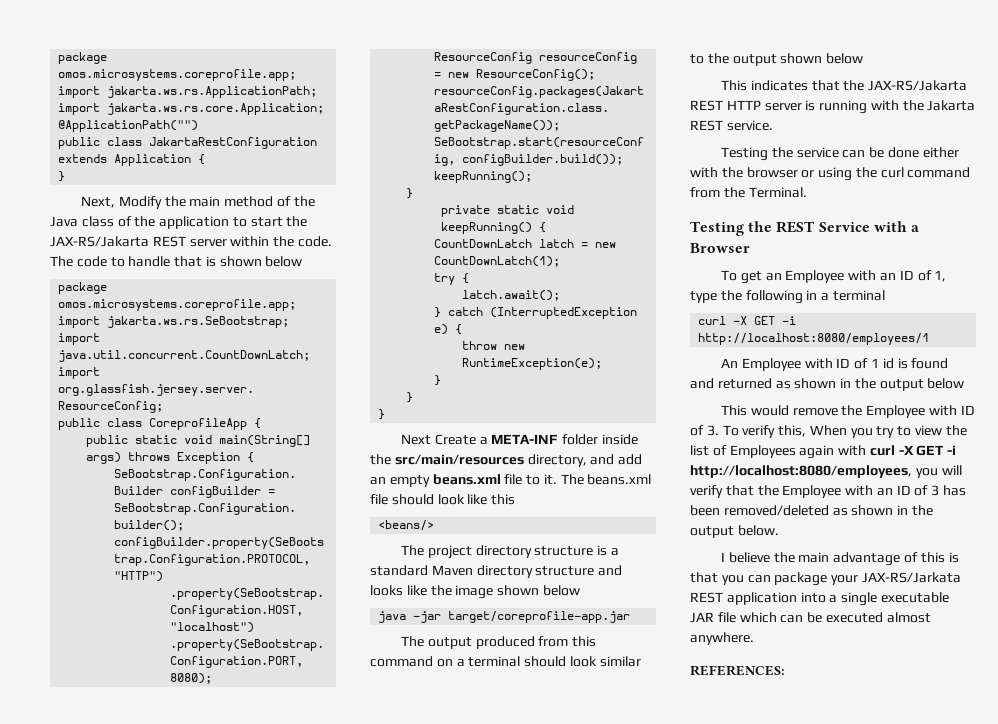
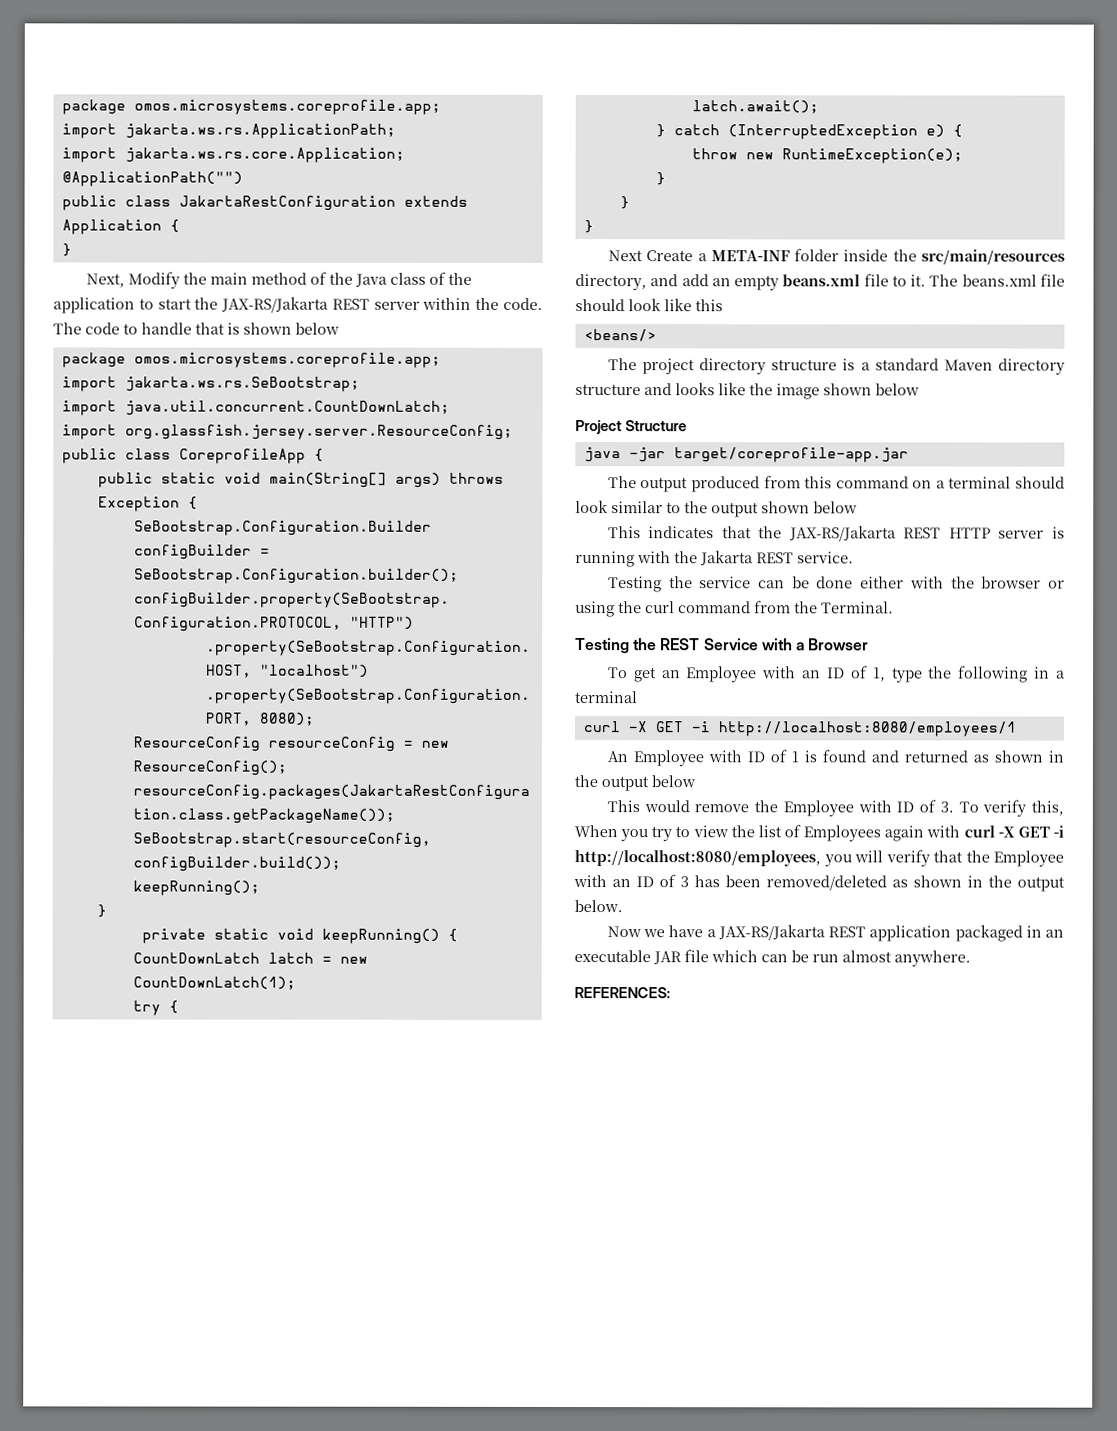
(580, 590) none -> [575,420,687,435] // Project Structure
[882,358,894,369] id -> (799, 757) none
[721,552,959,566] [690,572,961,586] [690,592,878,606] I believe the main advantage of this is that you can package your JAX-RS/Jarkata REST application into a single -> [606,924,1064,942] Now we have a JAX-RS/Jakarta REST application packaged in an
[825,612,883,623] executed -> [812,954,839,963] run

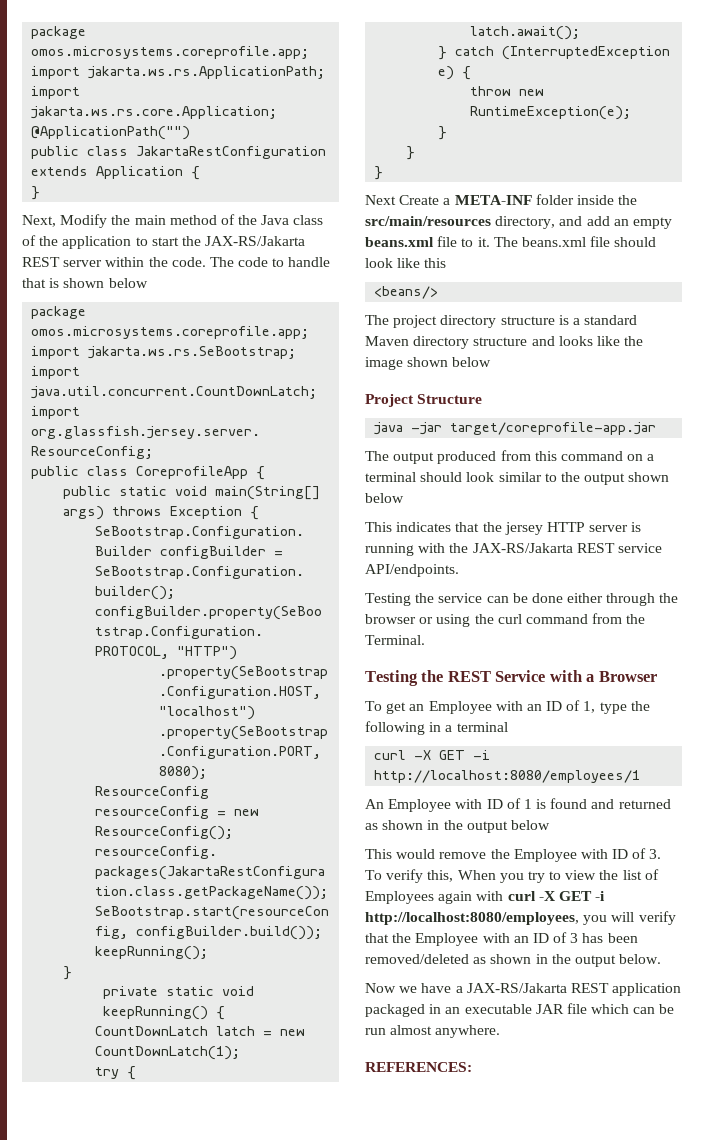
[788,525,942,542] JAX-RS/Jakarta REST -> [504,522,543,535] jersey
[700,550,854,566] Jakarta REST service. -> [472,543,662,553] [365,564,459,577] JAX-RS/Jakarta REST service API/endpoints.
[909,576,944,589] with -> [606,593,656,606] through

